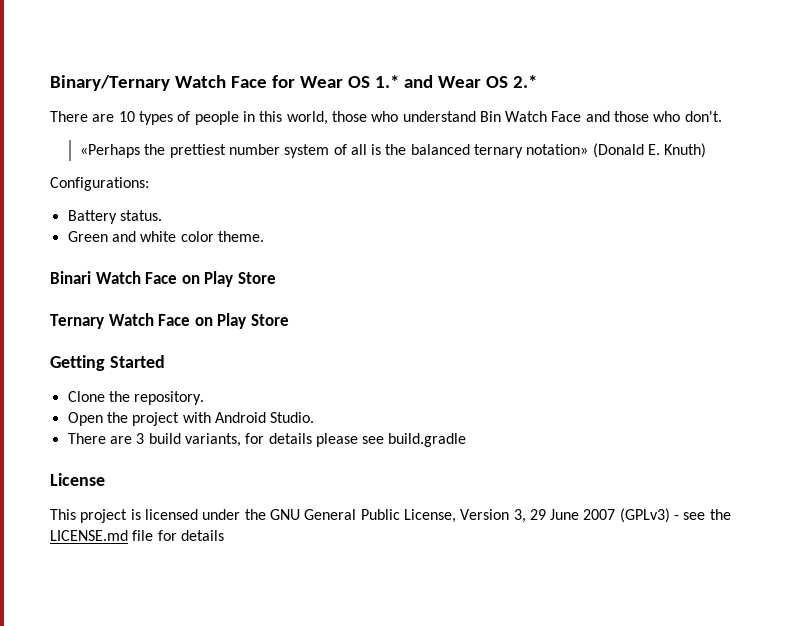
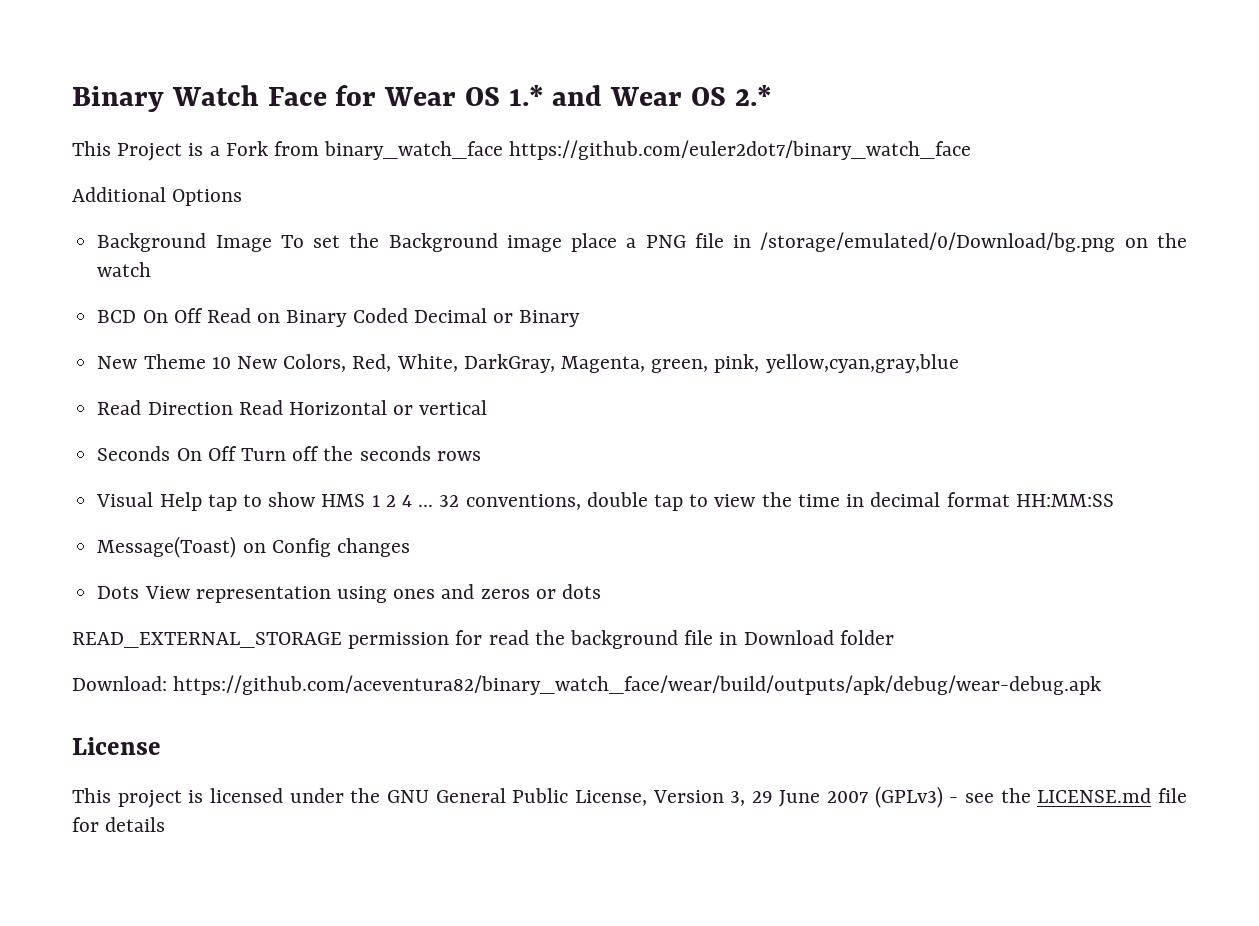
[50,75,170,91] Binary/Ternary -> [72,86,164,112] Binary
[50,111,722,125] [79,143,707,158] [50,177,149,191] [67,210,162,224] [67,231,264,242] [50,271,276,287] [50,313,289,329] [50,355,165,371] [67,391,205,405] [67,412,315,426] [67,433,467,447] There are 10 types of people in this world, those who understand Bin Watch Face and those who don't. // «Perhaps the prettiest number system of all is the balanced ternary notation» (Donald E. Knuth) // Configurations: // Battery status. // Green and white color theme. // Binari Watch Face on Play Store // Ternary Watch Face on Play Store // Getting Started // Clone the repository. // Open the project with Android Studio. // There are 3 build variants, for details please see build.gradle -> [72,140,972,161] [72,187,243,206] [97,232,1188,252] [97,262,152,277] [97,308,581,327] [97,354,959,373] [97,400,488,415] [97,446,481,461] [96,492,1114,511] [97,536,410,558] [97,584,601,603] [72,630,894,649] [72,675,1102,695] This Project is a Fork from binary_watch_face https://github.com/euler2dot7/binary_watch_face // Additional Options // Background Image To set the Background image place a PNG file in /storage/emulated/0/Download/bg.png on the watch // BCD On Off Read on Binary Coded Decimal or Binary // New Theme 10 New Colors, Red, White, DarkGray, Magenta, green, pink, yellow,cyan,gray,blue // Read Direction Read Horizontal or vertical // Seconds On Off Turn off the seconds rows // Visual Help tap to show HMS 1 2 4 ... 32 conventions, double tap to view the time in decimal format HH:MM:SS // Message(Toast) on Config changes // Dots View representation using ones and zeros or dots // READ_EXTERNAL_STORAGE permission for read the background file in Download folder // Download: https://github.com/aceventura82/binary_watch_face/wear/build/outputs/apk/debug/wear-debug.apk

